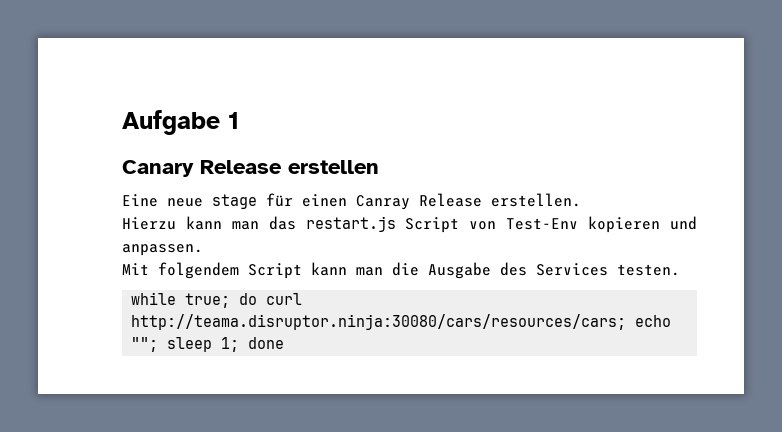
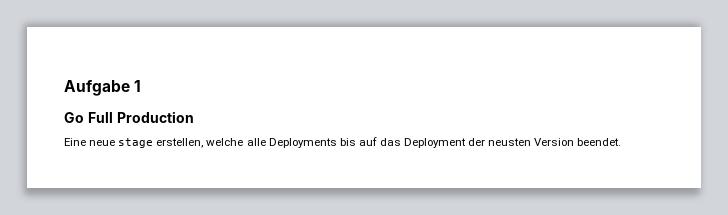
[122,160,379,177] Canary Release erstellen -> [64,111,194,123] Go Full Production
[266,193,581,210] [122,216,698,233] [122,244,203,256] [122,262,680,279] [131,292,303,308] [131,314,672,330] [131,337,285,352] für einen Canray Release erstellen. // Hierzu kann man das restart.js Script von Test-Env kopieren und anpassen. // Mit folgendem Script kann man die Ausgabe des Services testen. // while true; do curl http://teama.disruptor.ninja:30080/cars/resources/cars; echo ""; sleep 1; done -> [156,137,622,148] erstellen, welche alle Deployments bis auf das Deployment der neusten Version beendet.

